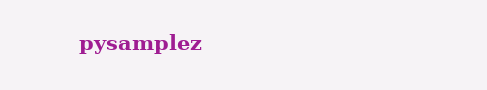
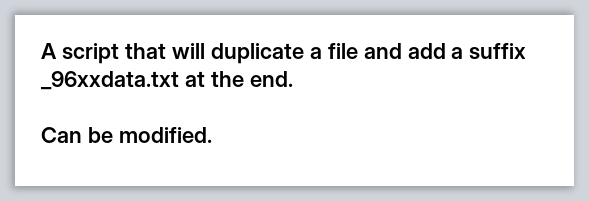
[79,34,202,54] pysamplez -> [41,43,527,64] [41,71,293,90] [41,127,212,143] A script that will duplicate a file and add a suffix _96xxdata.txt at the end. // Can be modified.

